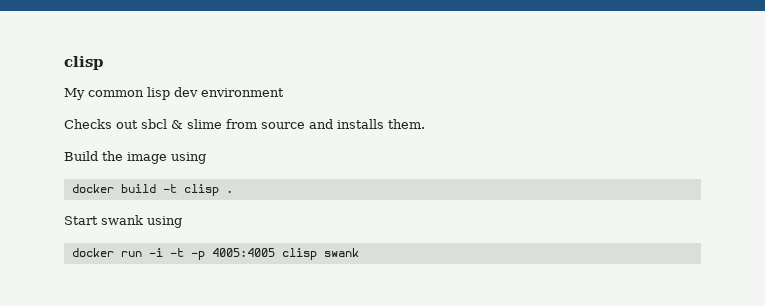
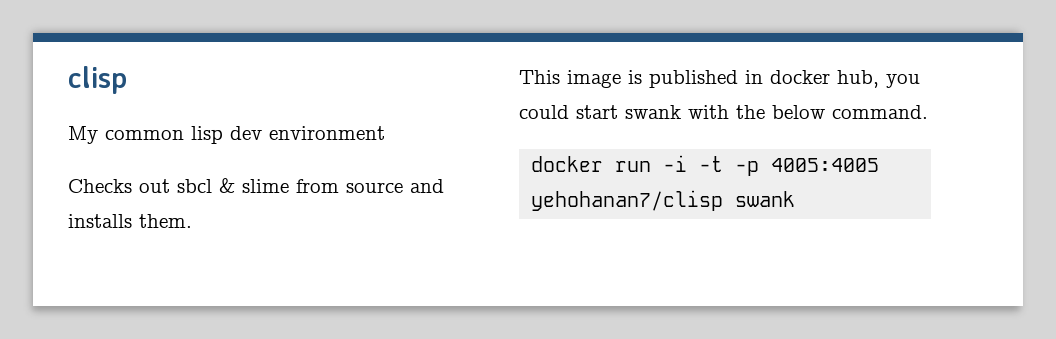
[64,151,206,164] [71,184,233,196] [64,215,182,228] Build the image using // docker build -t clisp . // Start swank using -> [519,70,920,88] [519,105,928,119] This image is published in docker hub, you could start swank with the below command.
[281,248,317,260] clisp -> [531,190,724,211] yehohanan7/clisp

